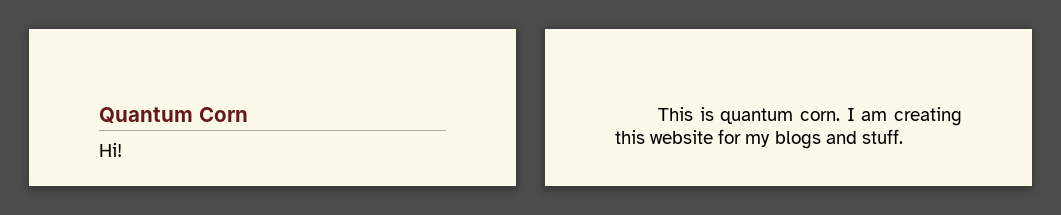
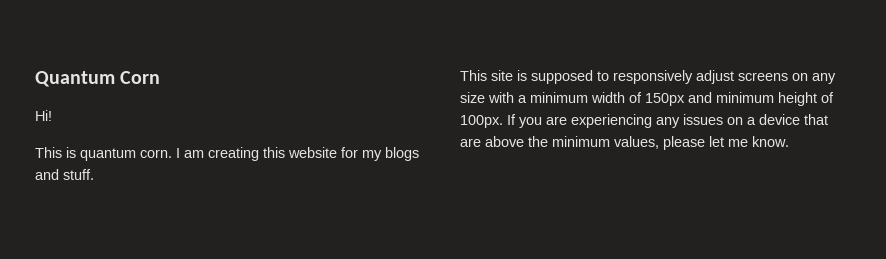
(903, 136) none -> [460,70,836,84] [460,92,834,106] [460,114,828,128] [460,136,789,150] // This site is supposed to responsively adjust screens on any size with a minimum width of 150px and minimum height of 100px. If you are experiencing any issues on a device that are above the minimum values, please let me know.

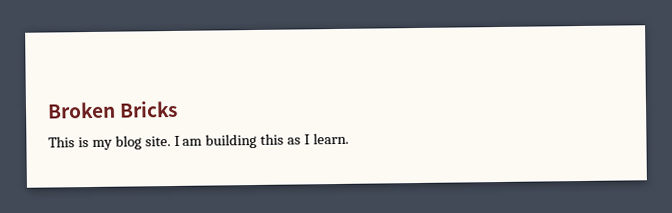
[35,71,161,87] [35,110,52,121] Quantum Corn // Hi! -> [47,100,179,119] Broken Bricks
[80,147,419,161] [35,169,94,180] [460,70,836,84] [460,92,834,106] [460,114,828,128] [460,136,789,150] quantum corn. I am creating this website for my blogs and stuff. // This site is supposed to responsively adjust screens on any size with a minimum width of 150px and minimum height of 100px. If you are experiencing any issues on a device that are above the minimum values, please let me know. -> [91,132,350,150] my blog site. I am building this as I learn.

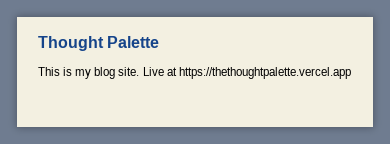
[47,100,179,119] Broken Bricks -> [38,36,160,51] Thought Palette
[173,132,350,149] I am building this as I learn. -> [142,67,351,79] Live at https://thethoughtpalette.vercel.app

